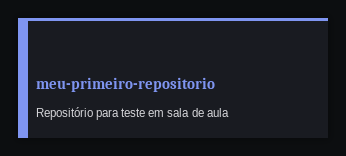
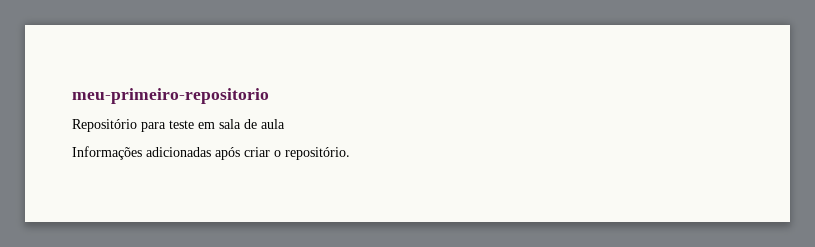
(229, 112) none -> [72,146,350,160] // Informações adicionadas após criar o repositório.

